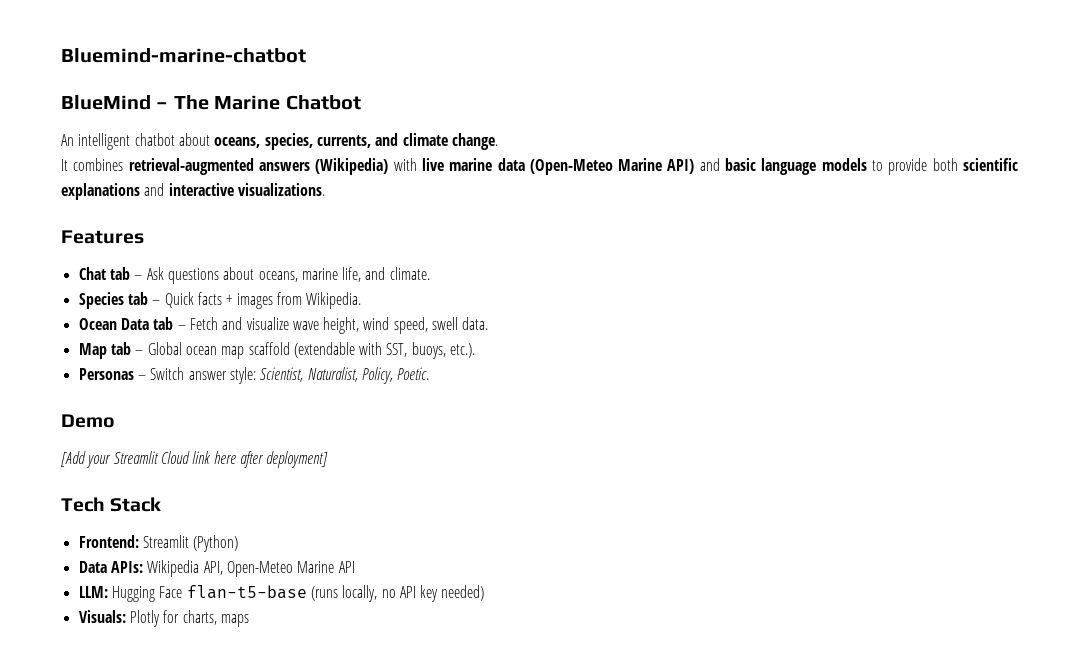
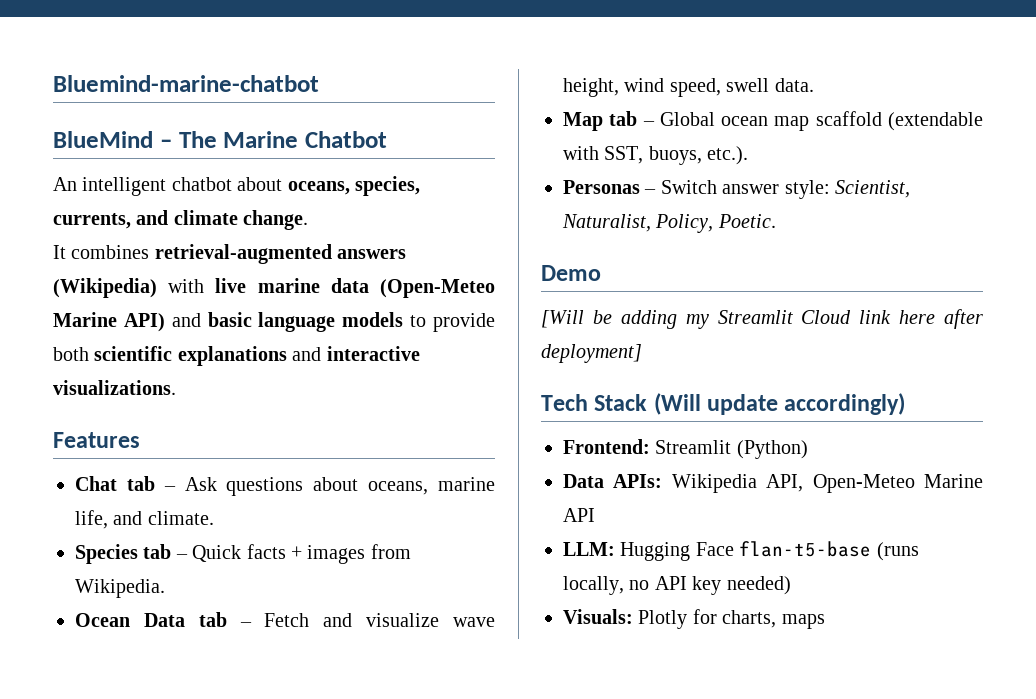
[61,451,112,468] [Add your -> [541,310,709,329] [Will be adding my
(162, 504) none -> [653,393,906,415] (Will update accordingly)

